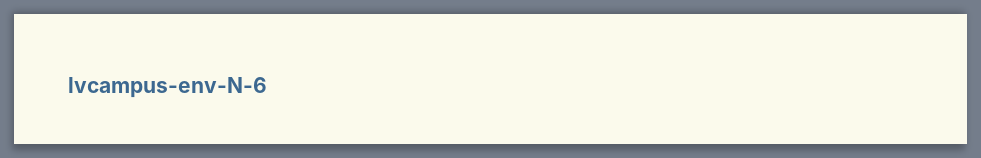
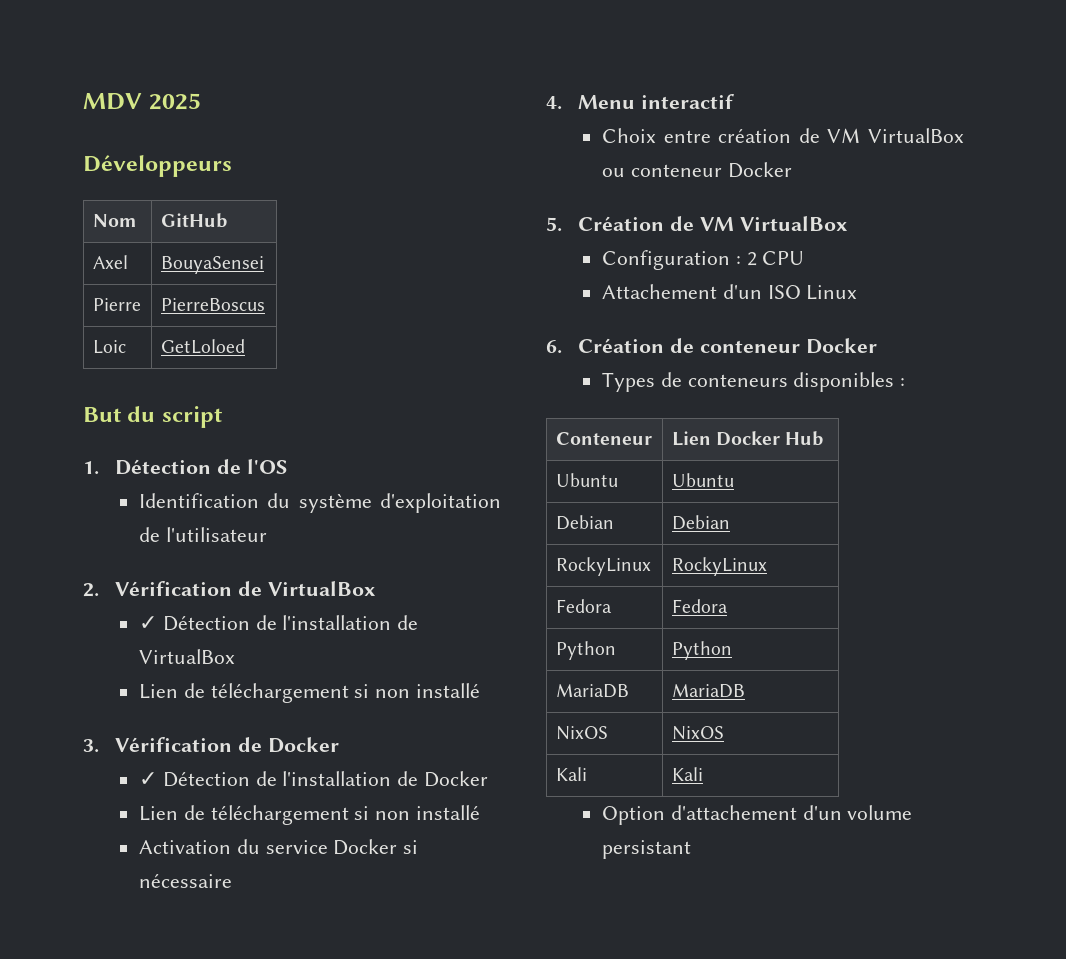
[68,77,267,98] lvcampus-env-N-6 -> [83,93,201,110] [83,155,232,177] [92,214,136,227] [160,213,227,228] [92,255,128,269] [160,256,264,274] [92,298,141,311] [160,298,265,311] [92,340,126,354] [160,339,245,354] [83,406,222,428] [83,459,288,475] [138,493,501,513] [138,527,267,542] [83,581,376,597] [138,615,419,631] [138,649,235,664] [138,683,480,703] [83,737,339,753] [138,771,488,787] [138,805,480,825] [138,839,419,855] [138,873,232,888] [546,94,735,110] [601,128,964,143] [601,162,792,178] [546,216,848,232] [601,250,805,270] [601,284,858,300] [546,338,877,354] [601,372,906,392] [555,432,652,445] [671,431,824,446] [555,473,618,487] [671,473,734,487] [555,515,614,530] [671,515,730,530] [555,557,651,576] [671,557,767,576] [555,599,612,613] [671,599,728,613] [555,641,616,660] [671,641,732,660] [555,684,629,698] [671,684,745,698] [555,726,608,740] [671,726,724,740] [555,767,587,781] [671,767,703,781] [601,805,913,825] [601,840,691,859] MDV 2025 // Développeurs // Nom | GitHub // Axel | BouyaSensei // Pierre | PierreBoscus // Loic | GetLoloed // But du script // 1. Détection de l'OS // Identification du système d'exploitation de l'utilisateur // 2. Vérification de VirtualBox // ✓ Détection de l'installation de VirtualBox // Lien de téléchargement si non installé // 3. Vérification de Docker // ✓ Détection de l'installation de Docker // Lien de téléchargement si non installé // Activation du service Docker si nécessaire // 4. Menu interactif // Choix entre création de VM VirtualBox ou conteneur Docker // 5. Création de VM VirtualBox // Configuration : 2 CPU // Attachement d'un ISO Linux // 6. Création de conteneur Docker // Types de conteneurs disponibles : // Conteneur | Lien Docker Hub // Ubuntu | Ubuntu // Debian | Debian // RockyLinux | RockyLinux // Fedora | Fedora // Python | Python // MariaDB | MariaDB // NixOS | NixOS // Kali | Kali // Option d'attachement d'un volume persistant

